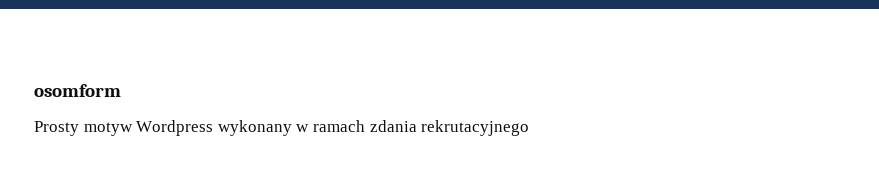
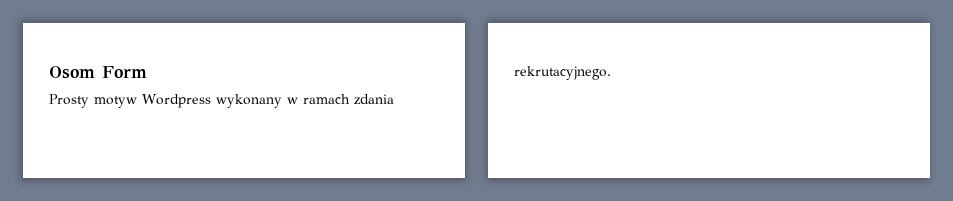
[34,84,121,97] osomform -> [49,66,147,79] Osom Form
[421,120,530,136] rekrutacyjnego -> [514,66,611,80] rekrutacyjnego.

